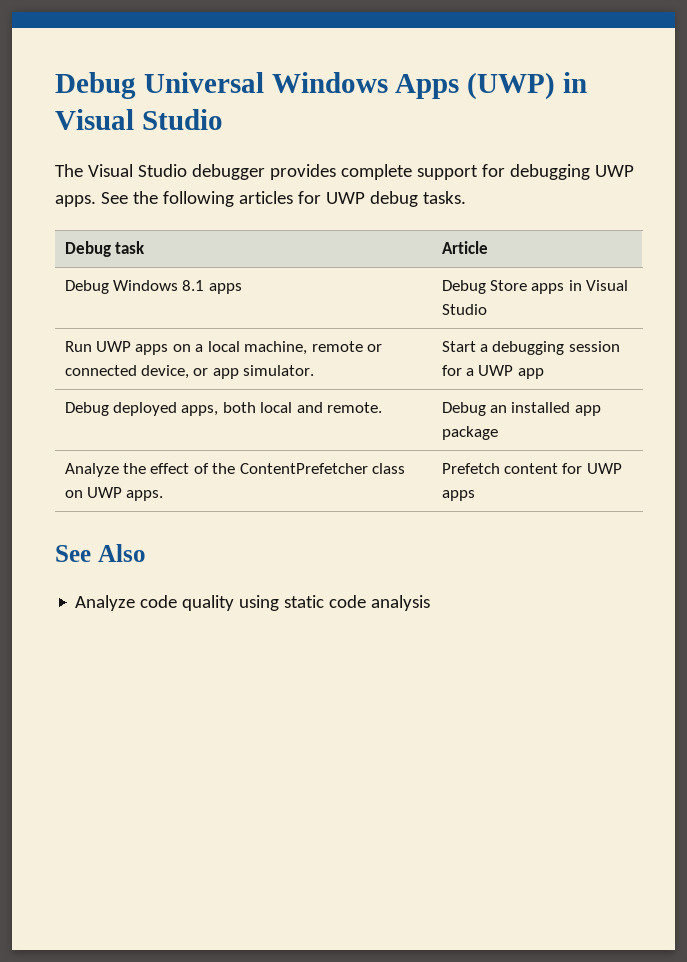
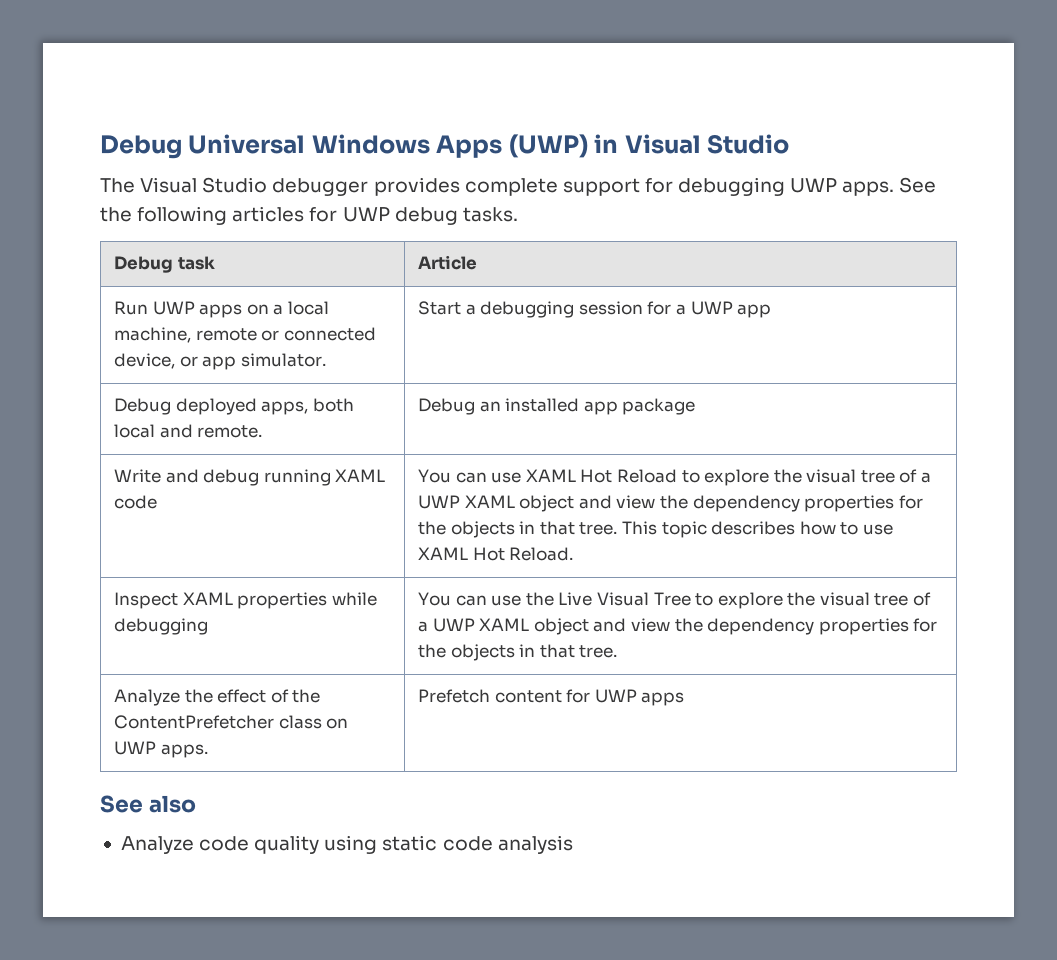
[64,280,242,294] [441,280,629,294] [441,304,487,315] // Debug Windows 8.1 apps | Debug Store apps in Visual Studio -> (477, 262) none
(498, 433) none -> [113,469,386,486] [113,495,157,509] [417,469,932,486] [417,495,923,512] [417,521,893,538] [417,547,574,561] [113,592,377,609] [113,618,208,635] [417,592,932,609] [417,618,938,635] [417,644,618,661] // Write and debug running XAML code | You can use XAML Hot Reload to explore the visual tree of a UWP XAML object and view the dependency properties for the objects in that tree. This topic describes how to use XAML Hot Reload. // Inspect XAML properties while debugging | You can use the Live Visual Tree to explore the visual tree of a UWP XAML object and view the dependency properties for the objects in that tree.
[97,544,146,562] Also -> [148,795,196,813] also

